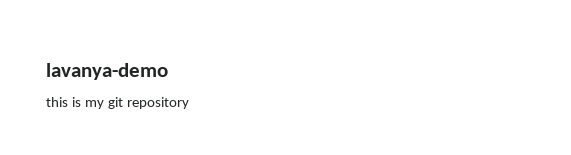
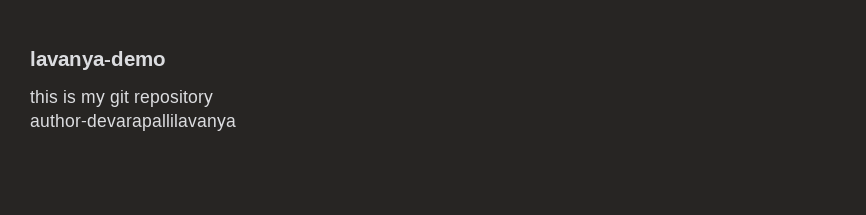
(189, 103) none -> [30,114,236,131] // author-devarapallilavanya

